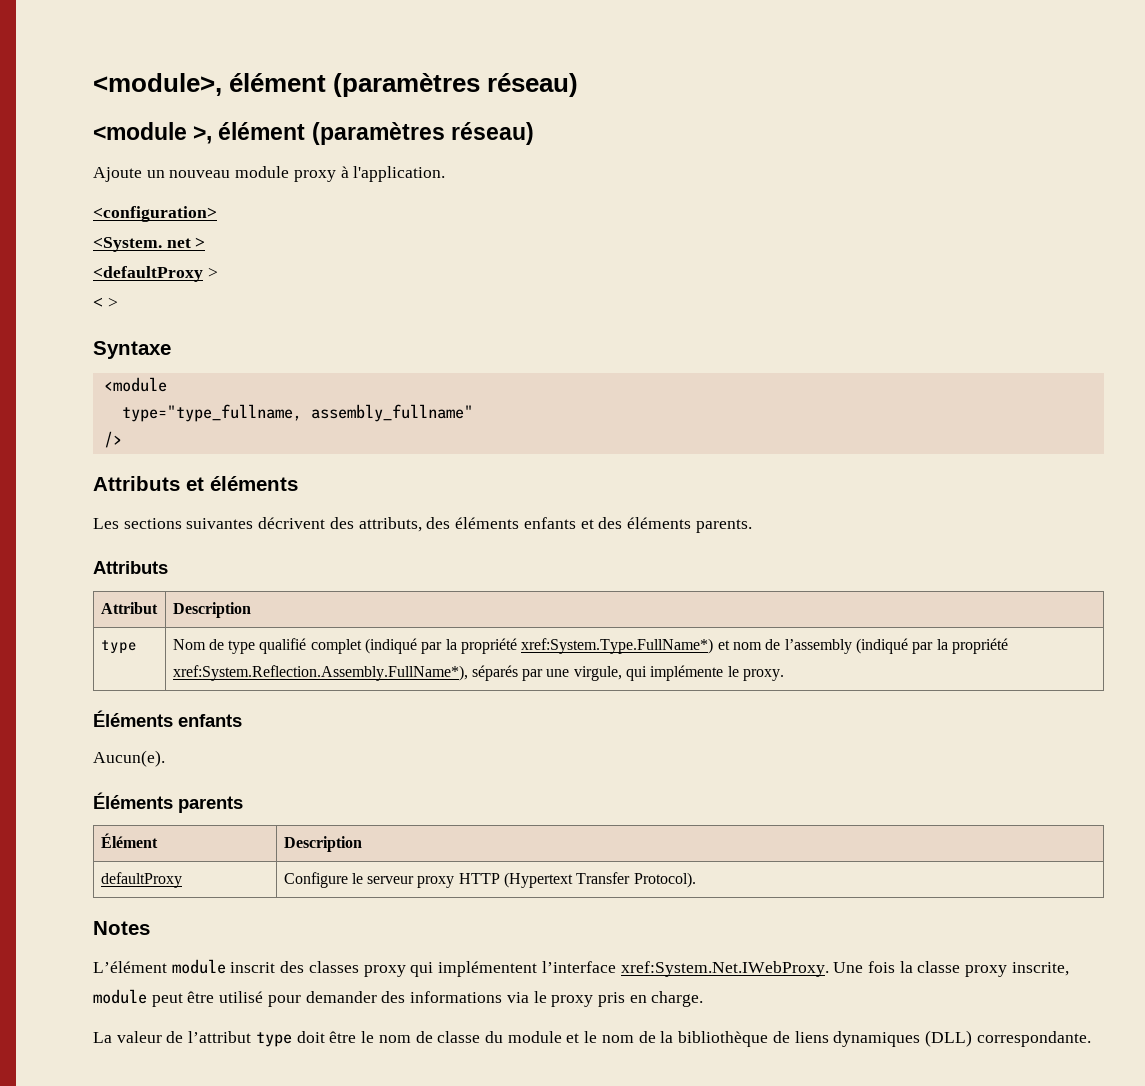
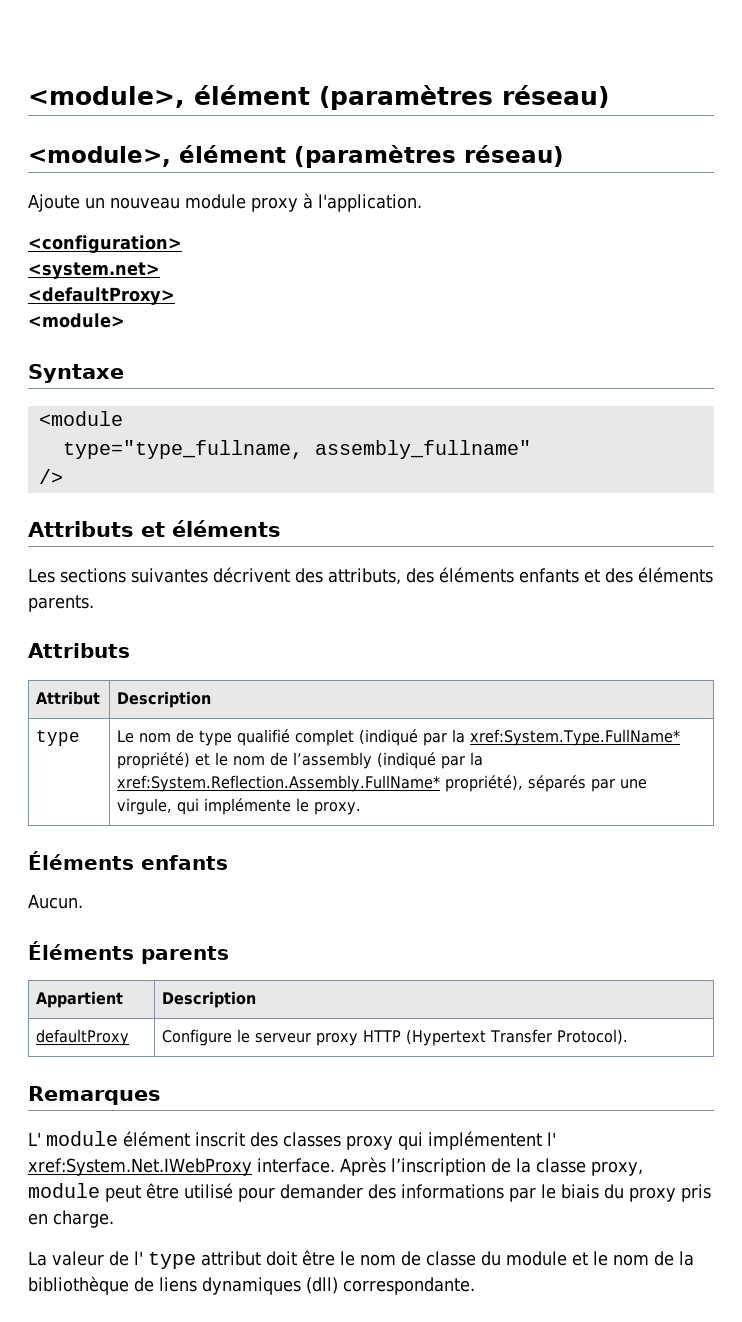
[93,73,579,97] [93,122,213,144] <module>, élément (paramètres réseau) // <module >, -> [28,85,609,110] [28,146,171,167] <module>, élément (paramètres réseau) // <module>,
[93,237,206,252] [93,266,218,282] [93,297,118,308] <System. net > // <defaultProxy > // < > -> [28,262,160,279] [28,287,175,305] [28,313,125,328] <system.net> // <defaultProxy> // <module>
[172,639,206,650] Nom -> [117,730,172,743] Le nom
[461,638,730,654] propriété xref:System.Type.FullName*) et -> [470,729,681,746] [117,752,229,769] xref:System.Type.FullName* propriété) et le
[951,638,1008,654] [172,665,468,681] propriété xref:System.Reflection.Assembly.FullName*), -> [117,775,524,792] xref:System.Reflection.Assembly.FullName* propriété),
[93,750,165,767] Aucun(e). -> [28,894,83,909] Aucun.
[100,833,158,848] Élément -> [36,991,124,1008] Appartient
[93,921,150,935] [93,959,226,974] Notes // L’élément module -> [28,1086,161,1105] [28,1131,190,1147] Remarques // L' module élément
[541,961,1069,977] l’interface xref:System.Net.IWebProxy. Une fois la classe proxy inscrite, -> [547,1132,556,1146] [28,1157,643,1176] l' xref:System.Net.IWebProxy interface. Après l’inscription de la classe proxy,
[506,991,547,1003] via le -> [509,1184,624,1202] par le biais du
[188,1031,292,1047] l’attribut type -> [134,1251,261,1269] l' type attribut
[924,1030,972,1047] (DLL) -> [306,1277,338,1294] (dll)

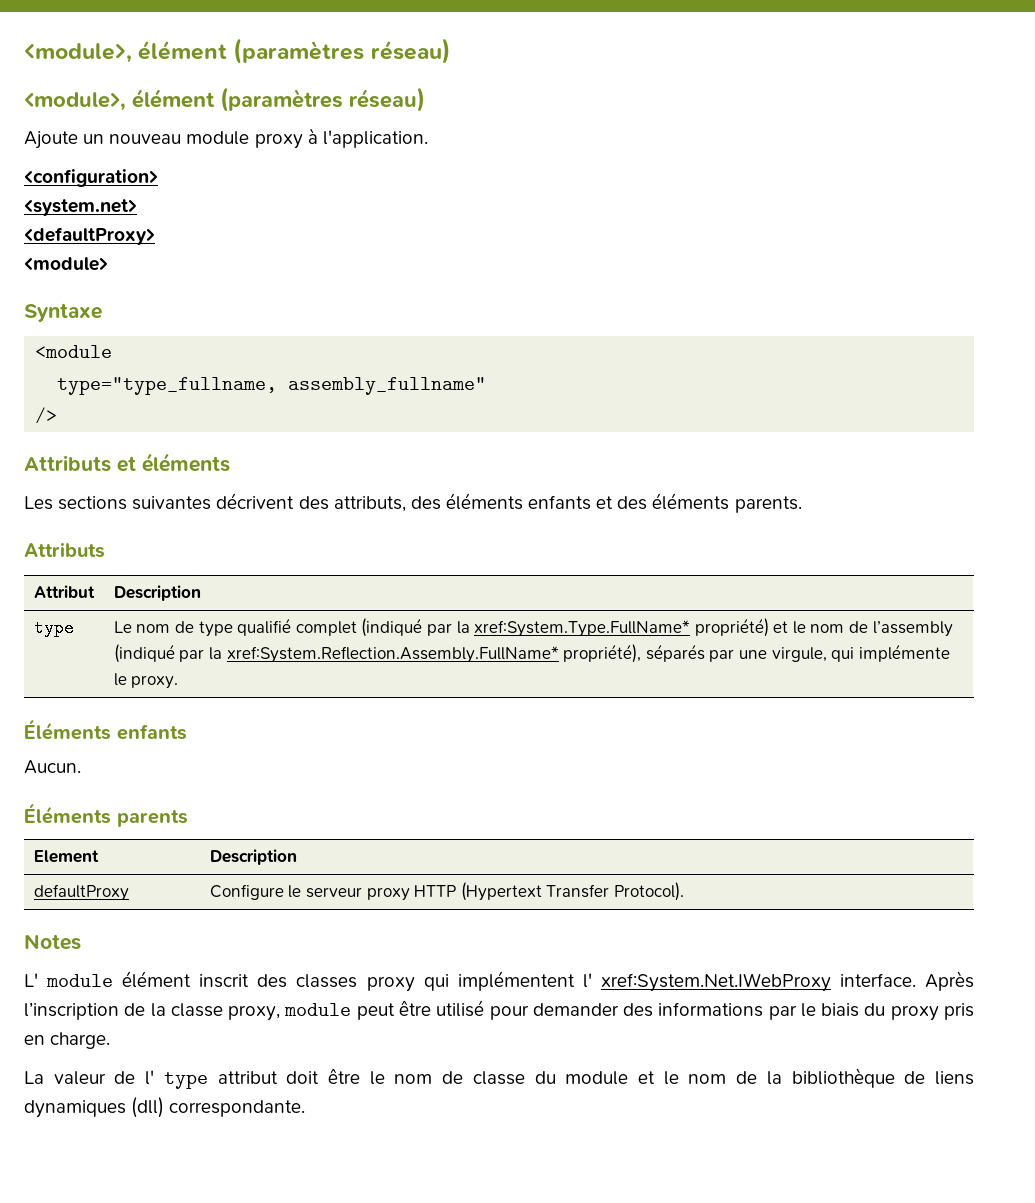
[36,991,124,1008] Appartient -> [33,850,99,863] Element
[28,1086,161,1105] Remarques -> [24,934,81,950] Notes

